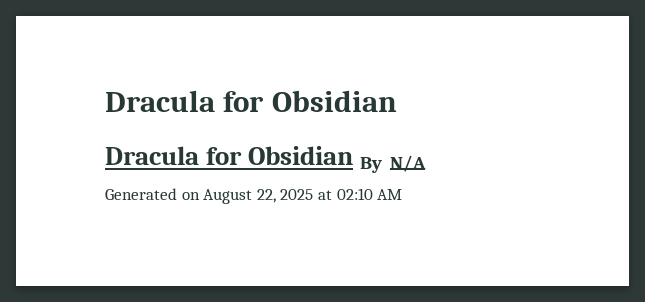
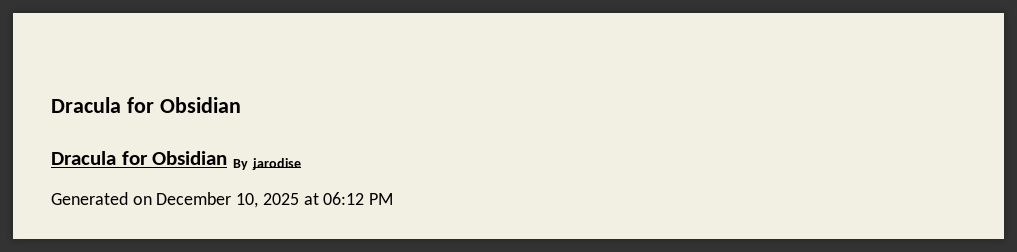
[389,155,426,172] N/A -> [252,158,302,170] jarodise
[203,188,403,204] August 22, 2025 at 02:10 AM -> [156,192,394,208] December 10, 2025 at 06:12 PM

